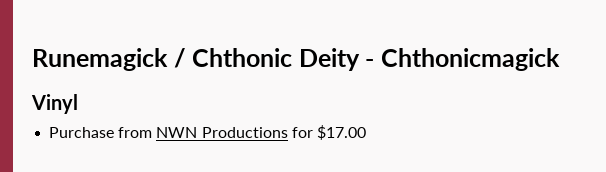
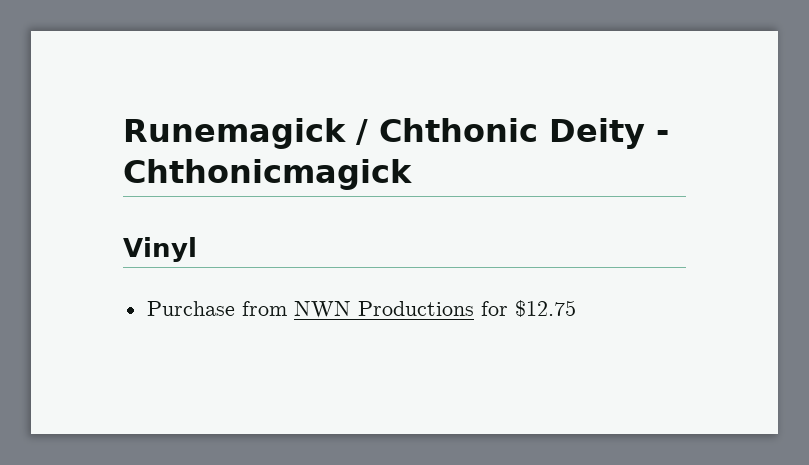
[316,125,366,140] $17.00 -> [514,300,576,317] $12.75

